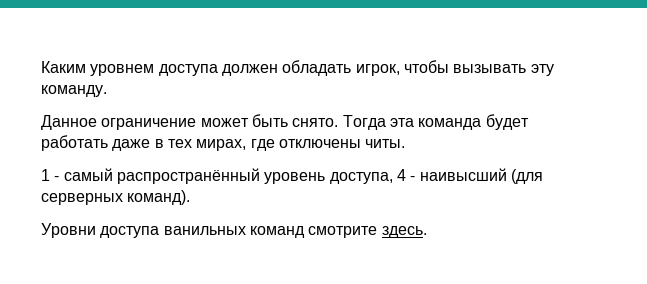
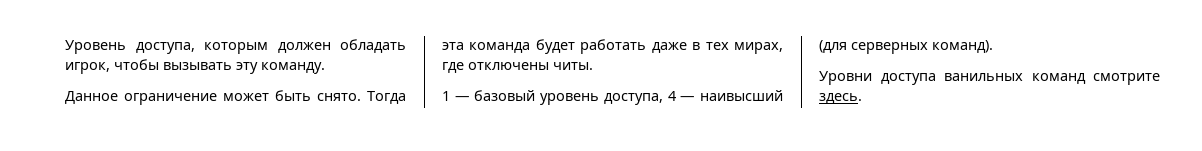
[41,61,218,76] Каким уровнем доступа -> [65,40,268,54] Уровень доступа, которым
[54,168,260,184] - самый распространённый -> [454,90,536,101] — базовый
[410,176,416,181] - -> [680,96,696,101] —

